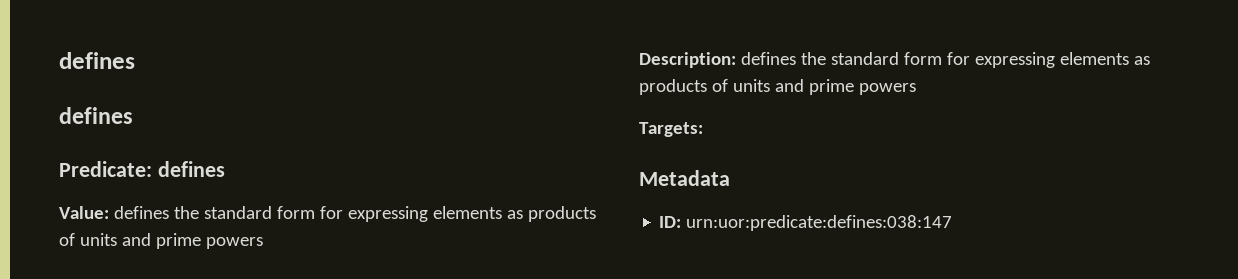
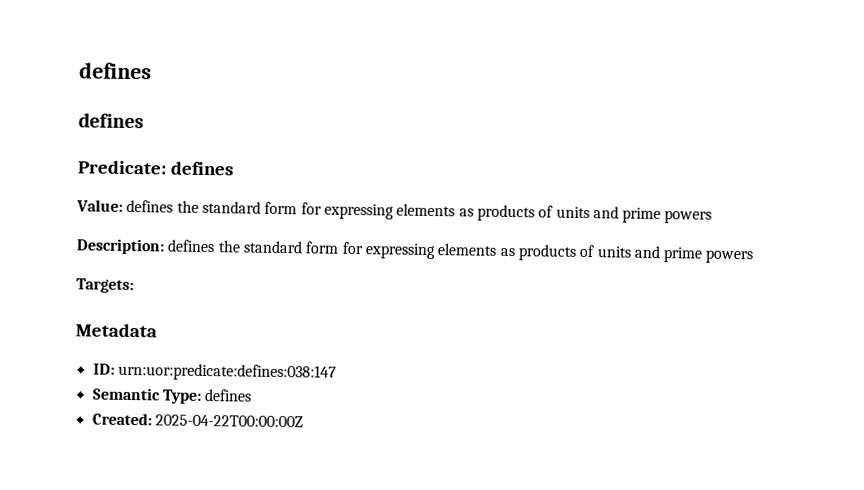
(953, 223) none -> [91,387,253,404] [91,412,303,428] // Semantic Type: defines // Created: 2025-04-22T00:00:00Z

